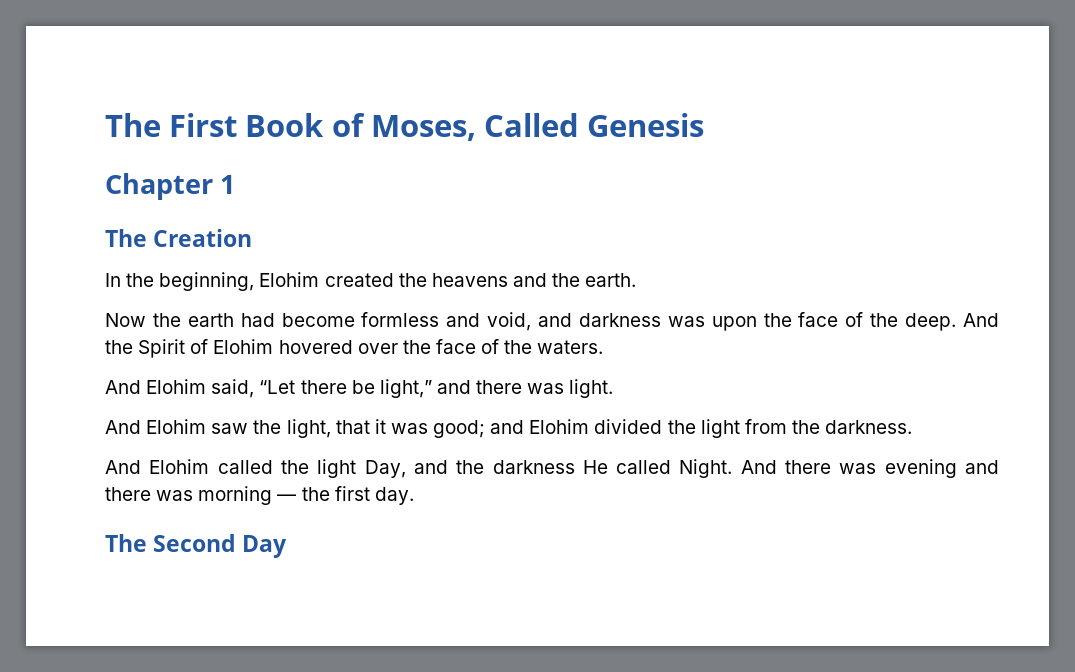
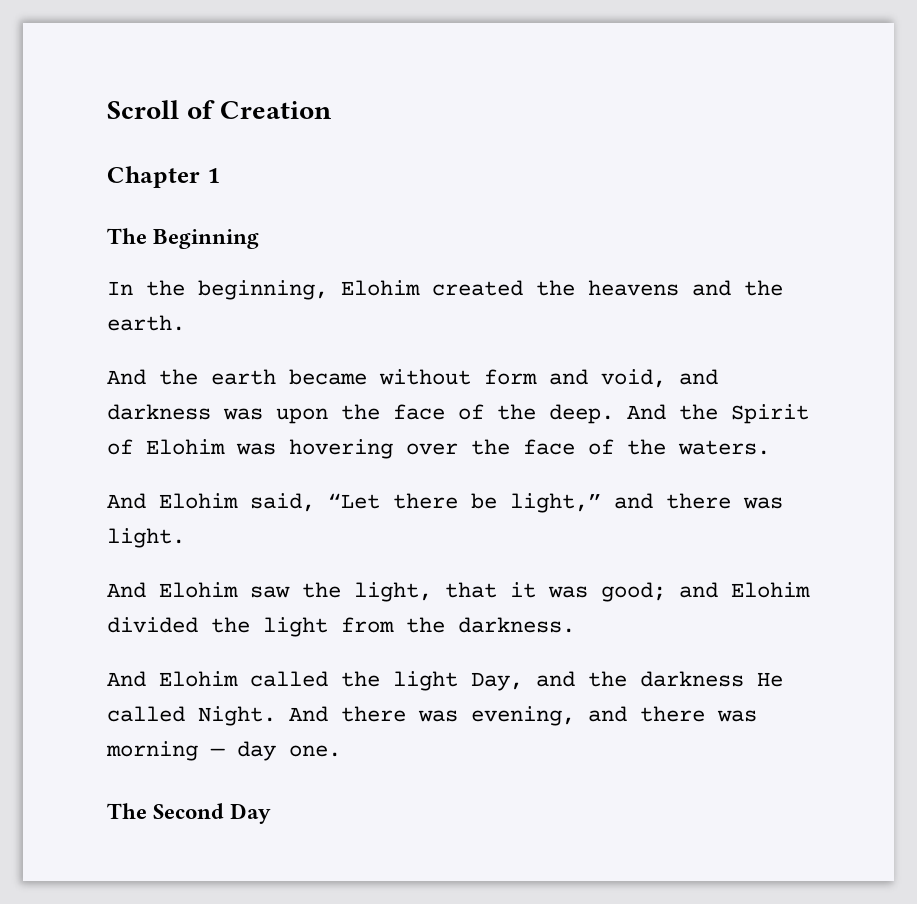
[105,113,705,141] The First Book of Moses, Called Genesis -> [107,100,333,119] Scroll of Creation
[153,229,253,247] Creation -> [153,229,260,249] Beginning
[105,313,146,327] Now -> [107,369,146,385] And
[240,312,440,327] had become formless -> [289,369,537,385] became without form
[278,340,353,354] hovered -> [236,439,393,459] was hovering
[884,459,957,478] evening -> [471,706,575,726] evening,
[301,486,414,505] the first day. -> [237,741,341,761] day one.

